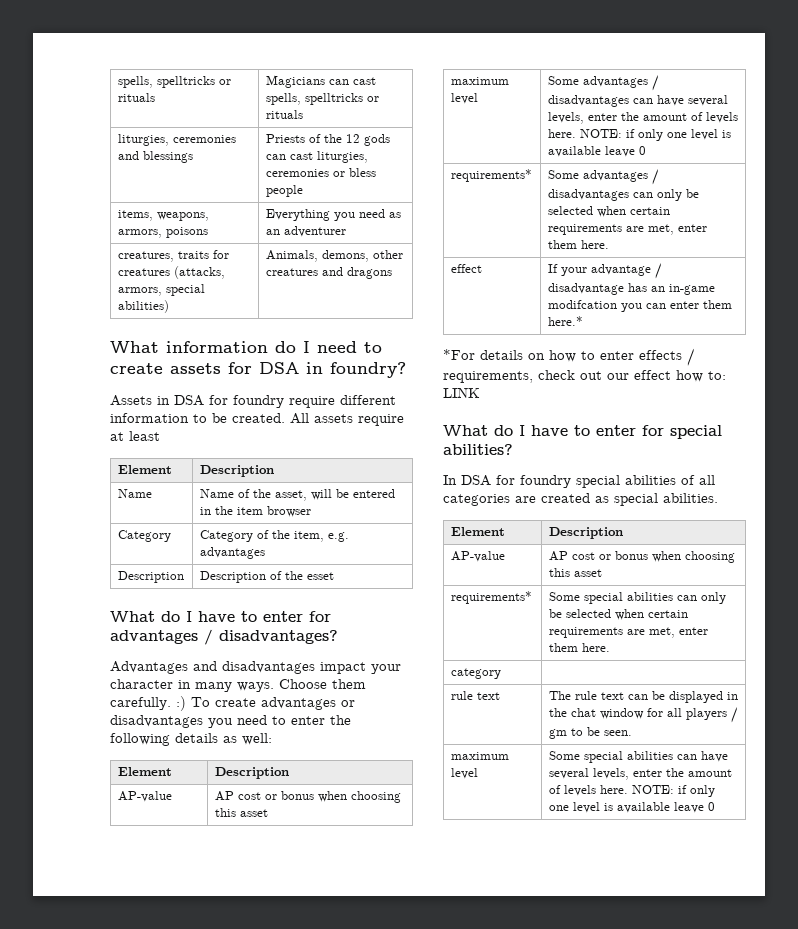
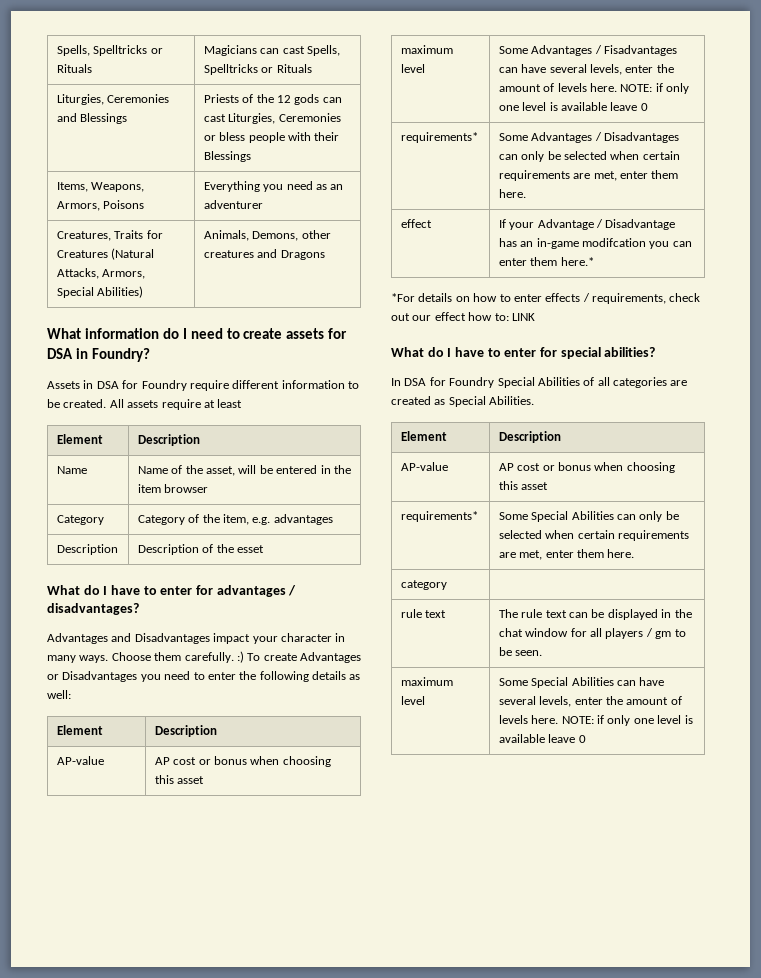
[117,76,231,88] [117,93,155,102] spells, spelltricks or rituals -> [56,45,163,56] [56,64,92,73] Spells, Spelltricks or Rituals
[265,93,379,105] [265,110,303,119] [117,134,236,146] [117,151,193,163] spells, spelltricks or rituals // liturgies, ceremonies and blessings -> [307,45,341,56] [203,64,312,75] [56,94,170,105] [56,113,128,124] Spells, Spelltricks or Rituals // Liturgies, Ceremonies and Blessings
[316,151,368,163] [265,169,329,177] liturgies, ceremonies -> [228,113,341,124] Liturgies, Ceremonies
[117,210,209,221] [117,227,208,238] // items, weapons, armors, poisons -> [288,132,340,141] [203,151,251,162] [56,182,145,192] [56,200,145,211] with their Blessings // Items, Weapons, Armors, Poisons
[117,250,229,262] [117,266,225,279] [117,284,205,296] [117,300,169,313] creatures, traits for creatures (attacks, armors, special abilities) -> [56,230,163,241] [56,248,155,260] [56,268,146,279] [56,286,144,298] Creatures, Traits for Creatures (Natural Attacks, Armors, Special Abilities)
[321,250,369,262] demons, -> [252,231,299,241] Demons,
[346,267,392,279] dragons -> [280,250,325,260] Dragons
[330,362,406,378] foundry? -> [91,348,150,362] Foundry?
[233,395,284,408] foundry -> [141,380,187,391] Foundry
[222,661,315,674] disadvantages -> [134,633,210,644] Disadvantages
[261,697,355,710] [110,715,203,728] advantages or disadvantages -> [300,652,361,663] [47,671,138,682] Advantages or Disadvantages
[582,75,659,91] [547,95,629,107] advantages / disadvantages -> [531,45,678,56] Advantages / Fisadvantages
[582,169,659,185] [547,189,629,201] advantages / disadvantages -> [531,132,680,143] Advantages / Disadvantages
[590,263,662,279] [547,283,624,295] advantage / disadvantage -> [537,219,676,230] Advantage / Disadvantage
[520,475,676,488] foundry special abilities -> [449,377,580,388] Foundry Special Abilities
[614,493,718,506] special abilities. -> [448,396,535,407] Special Abilities.
[583,592,673,604] special abilities -> [531,511,614,522] Special Abilities
[583,751,673,763] special abilities -> [531,677,614,688] Special Abilities

